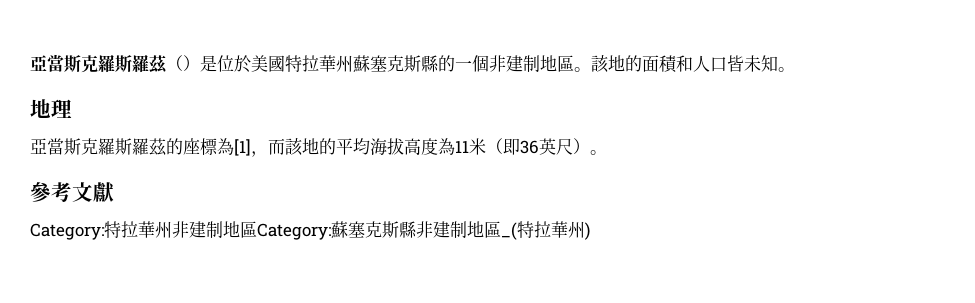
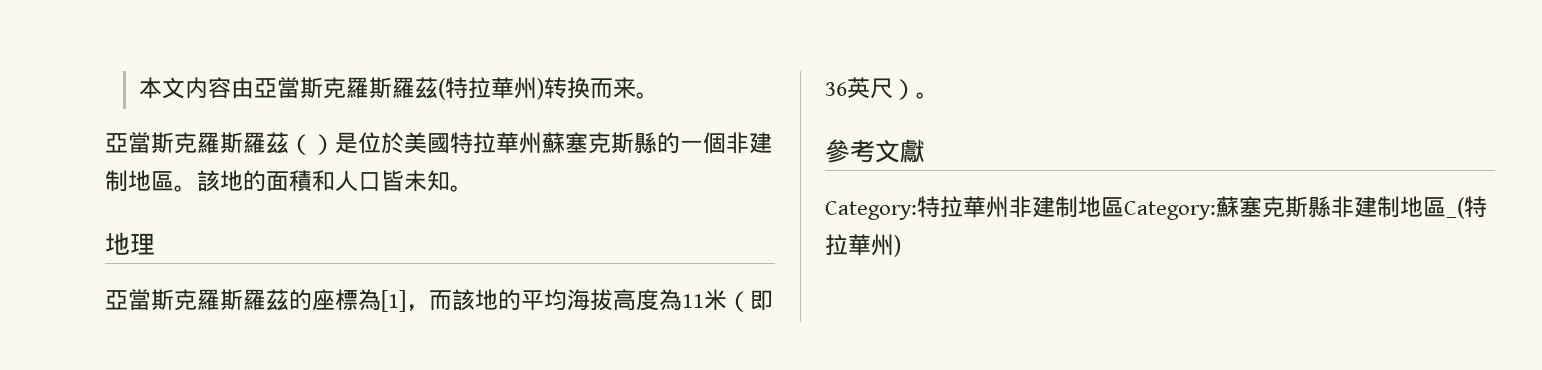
(30, 63) none -> [138,77,659,100] 本文内容由亞當斯克羅斯羅茲(特拉華州)转换而来。 //

